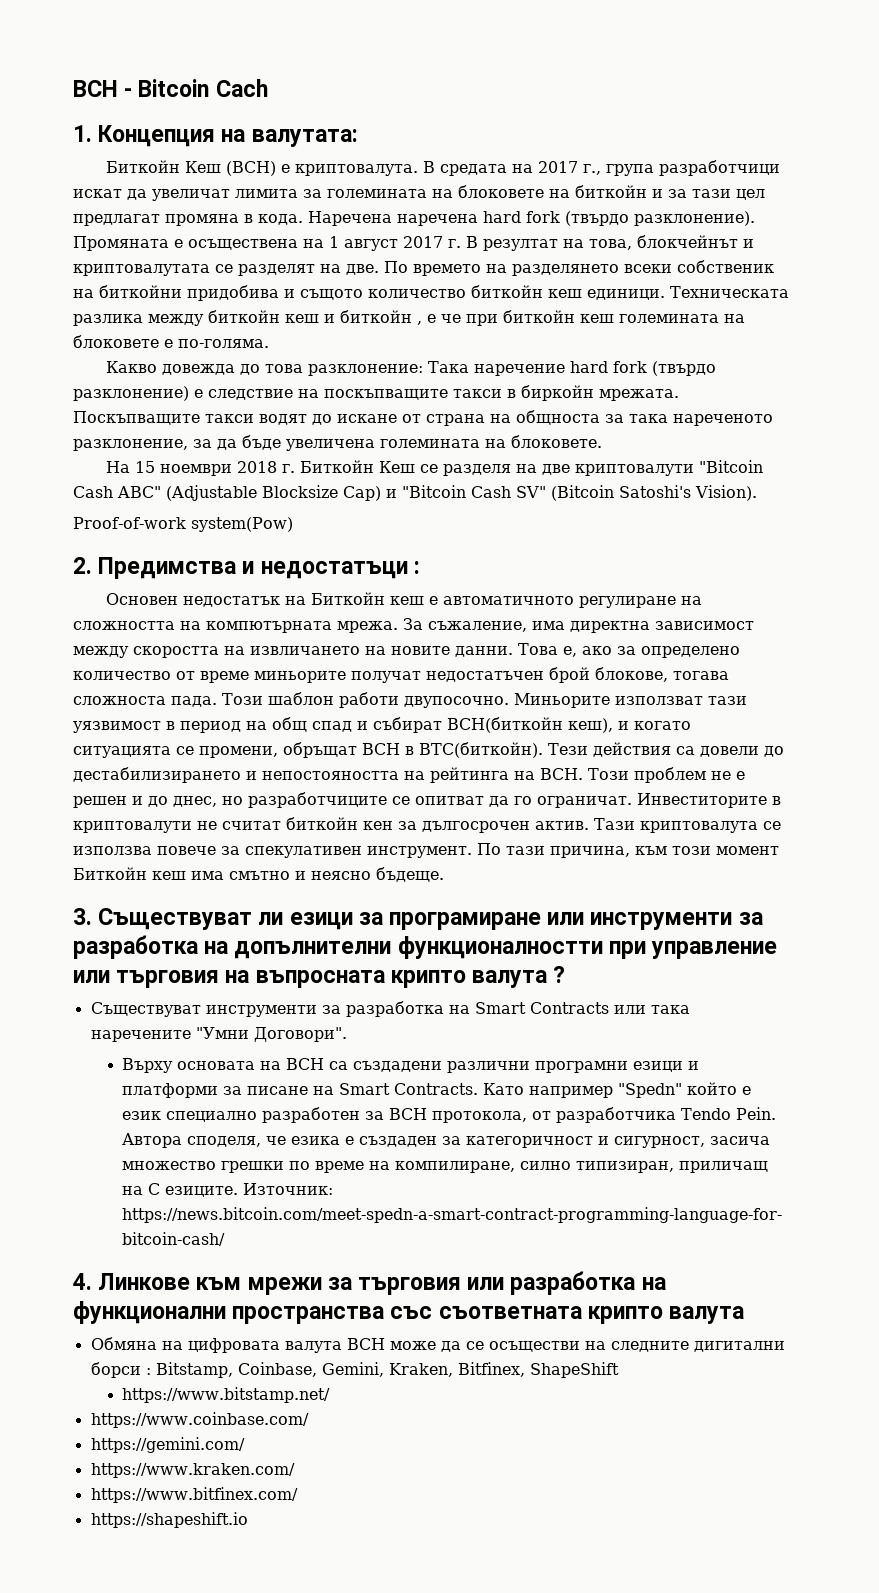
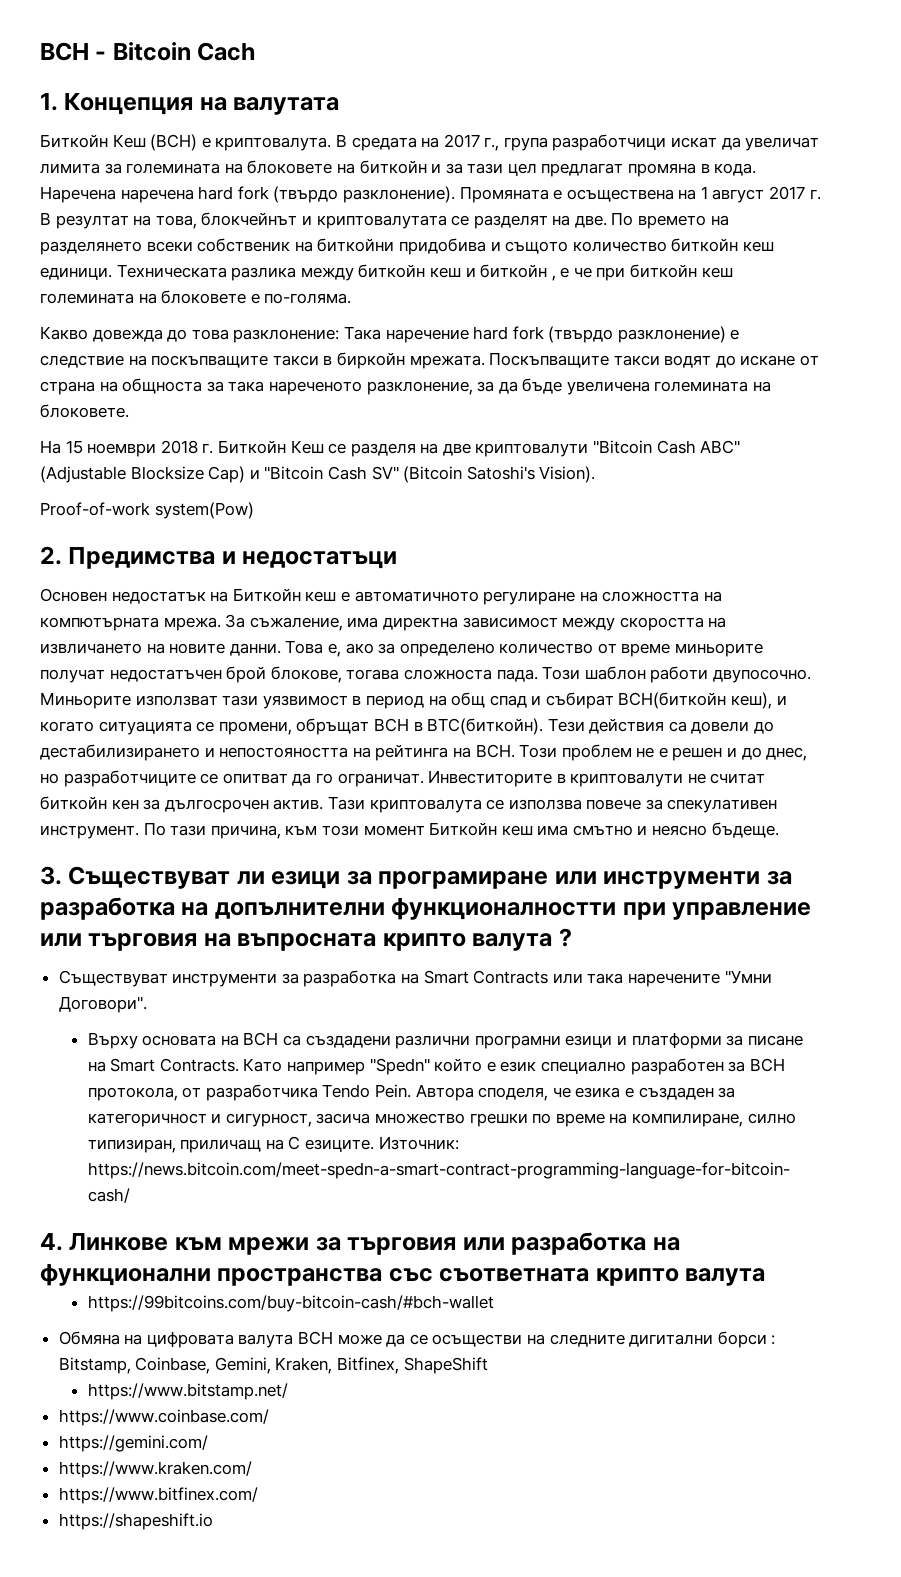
[251,129,358,147] валутата: -> [233,97,340,115] валутата
[413,561,420,574] : -> (398, 560) none
(745, 1315) none -> [87,1295,494,1312] // https://99bitcoins.com/buy-bitcoin-cash/#bch-wallet

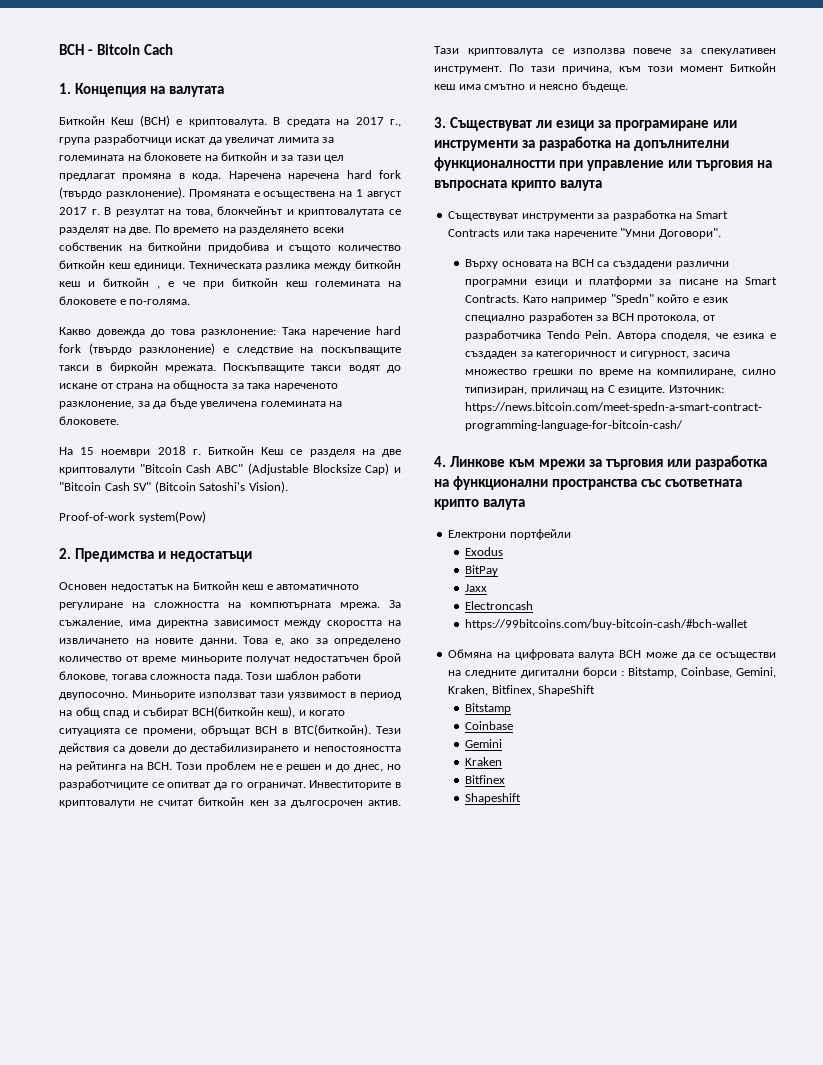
[558,928,572,947] ? -> (603, 185) none
(766, 1277) none -> [448,529,571,540] [465,547,504,556] [465,565,499,576] [465,584,488,592] [465,601,534,610] // Електрони портфейли // Exodus // BitPay // Jaxx // Electroncash
[87,1383,288,1400] [58,1409,269,1426] [58,1435,208,1452] [58,1461,252,1478] [58,1487,258,1504] [58,1513,213,1530] https://www.bitstamp.net/ // https://www.coinbase.com/ // https://gemini.com/ // https://www.kraken.com/ // https://www.bitfinex.com/ // https://shapeshift.io -> [465,703,512,714] [465,721,514,730] [465,739,503,748] [465,757,503,766] [465,775,506,784] [465,793,522,804] Bitstamp // Coinbase // Gemini // Kraken // Bitfinex // Shapeshift

